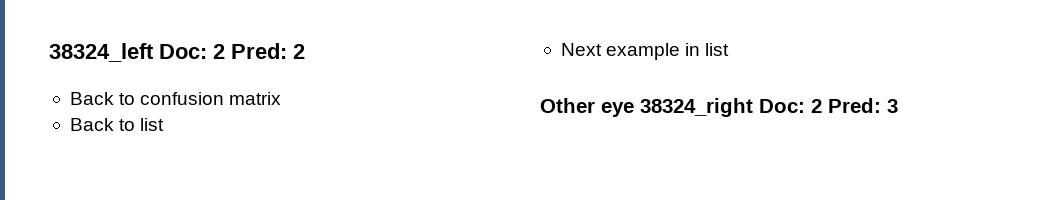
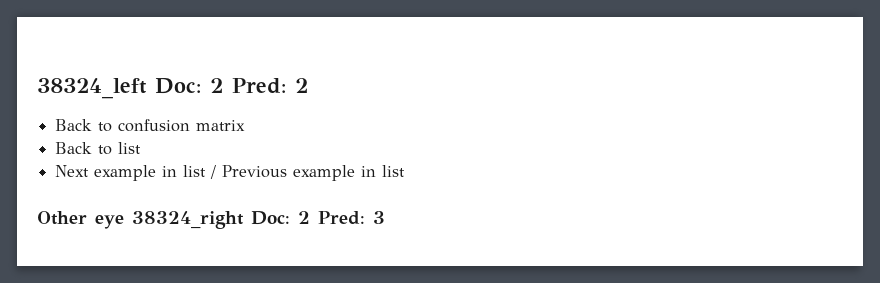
(730, 49) none -> [210,165,406,181] / Previous example in list

